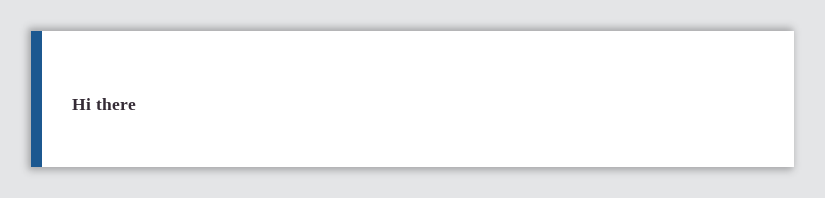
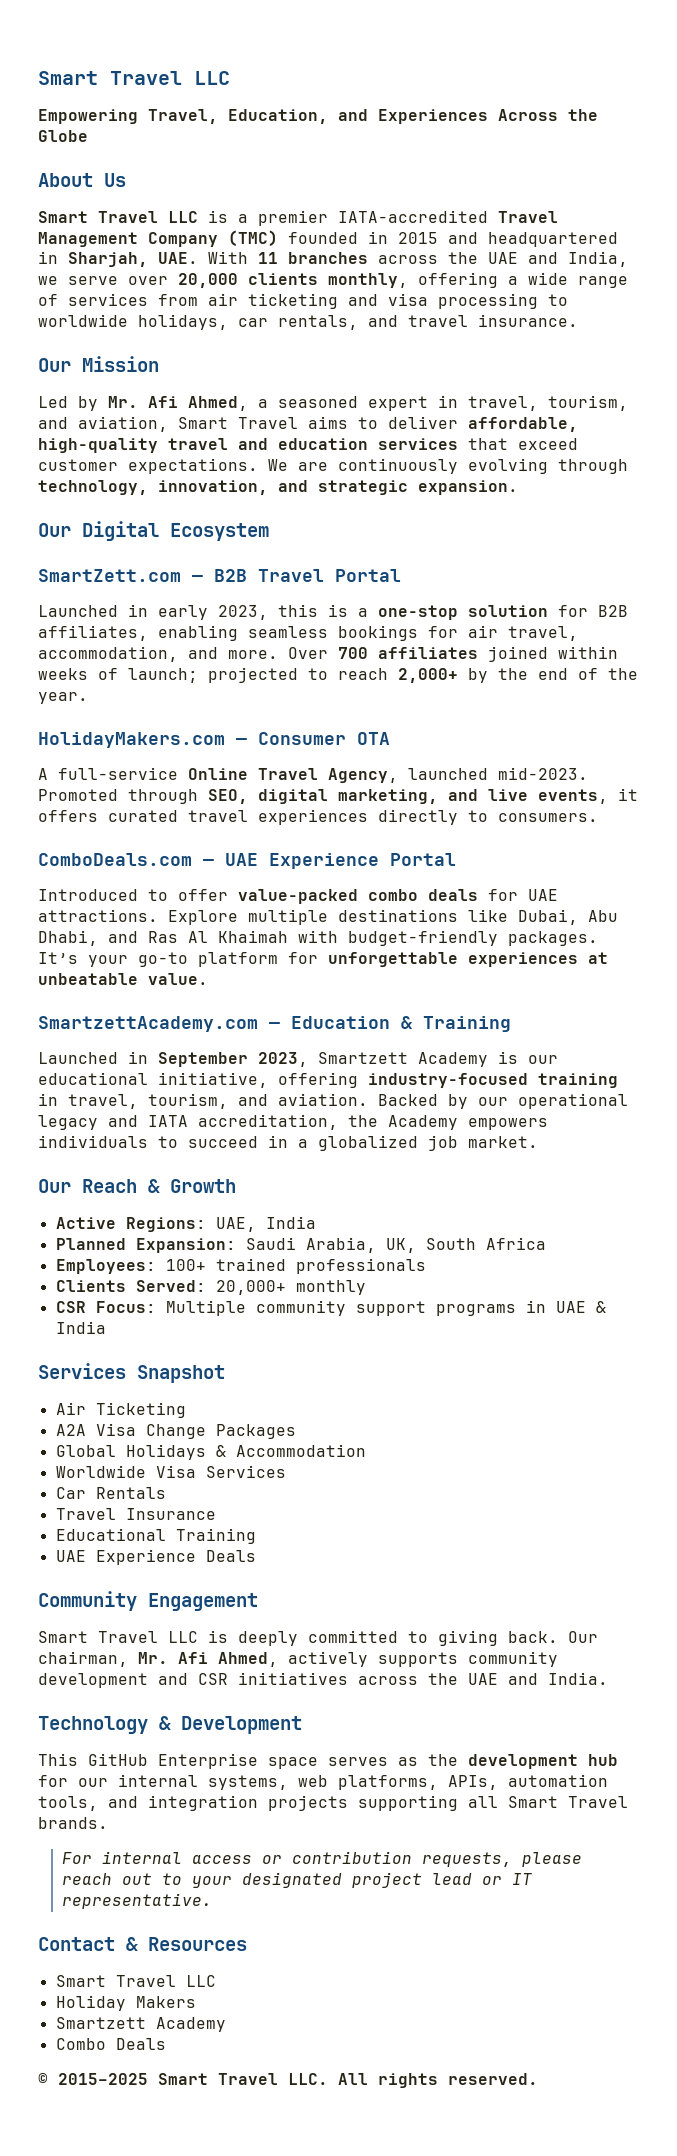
[72,98,136,110] Hi there -> [38,71,230,85] [38,109,598,124] [38,130,88,142] [38,173,126,187] [38,210,558,226] [38,230,618,247] [38,251,628,267] [38,272,628,288] [38,293,568,309] [38,314,578,330] [38,356,159,372] [38,395,628,411] [38,416,578,432] [38,438,578,453] [38,458,628,474] [38,480,518,495] [38,521,269,541] [38,569,401,582] [38,604,628,620] [38,625,578,641] [38,646,618,662] [38,667,638,683] [38,692,88,704] [38,732,390,748] [38,767,588,783] [38,788,638,804] [38,809,598,825] [38,853,456,869] [38,889,558,904] [38,909,618,925] [38,930,598,946] [38,952,608,967] [38,973,208,985] [38,1016,511,1032] [38,1051,558,1067] [38,1072,618,1088] [38,1093,628,1109] [38,1114,548,1130] [38,1135,538,1151] [38,1179,236,1193] [55,1216,316,1232] [55,1237,546,1253] [55,1258,426,1274] [55,1280,366,1295] [55,1300,606,1316] [55,1321,106,1334] [38,1363,225,1383] [55,1402,186,1418] [55,1423,296,1439] [55,1444,366,1460] [55,1465,286,1478] [55,1487,166,1499] [55,1508,216,1520] [55,1528,256,1544] [55,1549,256,1565] [38,1591,258,1611] [38,1630,598,1646] [38,1651,558,1667] [38,1672,608,1688] [38,1716,302,1734] [38,1753,618,1769] [38,1774,608,1790] [38,1795,628,1811] [38,1817,108,1829] [61,1851,582,1867] [61,1872,532,1888] [61,1893,212,1909] [38,1937,247,1951] [55,1975,216,1987] [55,1995,196,2011] [55,2017,226,2032] [55,2038,166,2050] [38,2073,538,2088] Smart Travel LLC // Empowering Travel, Education, and Experiences Across the Globe // About Us // Smart Travel LLC is a premier IATA-accredited Travel Management Company (TMC) founded in 2015 and headquartered in Sharjah, UAE. With 11 branches across the UAE and India, we serve over 20,000 clients monthly, offering a wide range of services from air ticketing and visa processing to worldwide holidays, car rentals, and travel insurance. // Our Mission // Led by Mr. Afi Ahmed, a seasoned expert in travel, tourism, and aviation, Smart Travel aims to deliver affordable, high-quality travel and education services that exceed customer expectations. We are continuously evolving through technology, innovation, and strategic expansion. // Our Digital Ecosystem // SmartZett.com — B2B Travel Portal // Launched in early 2023, this is a one-stop solution for B2B affiliates, enabling seamless bookings for air travel, accommodation, and more. Over 700 affiliates joined within weeks of launch; projected to reach 2,000+ by the end of the year. // HolidayMakers.com — Consumer OTA // A full-service Online Travel Agency, launched mid-2023. Promoted through SEO, digital marketing, and live events, it offers curated travel experiences directly to consumers. // ComboDeals.com — UAE Experience Portal // Introduced to offer value-packed combo deals for UAE attractions. Explore multiple destinations like Dubai, Abu Dhabi, and Ras Al Khaimah with budget-friendly packages. It’s your go-to platform for unforgettable experiences at unbeatable value. // SmartzettAcademy.com — Education & Training // Launched in September 2023, Smartzett Academy is our educational initiative, offering industry-focused training in travel, tourism, and aviation. Backed by our operational legacy and IATA accreditation, the Academy empowers individuals to succeed in a globalized job market. // Our Reach & Growth // Active Regions: UAE, India // Planned Expansion: Saudi Arabia, UK, South Africa // Employees: 100+ trained professionals // Clients Served: 20,000+ monthly // CSR Focus: Multiple community support programs in UAE & India // Services Snapshot // Air Ticketing // A2A Visa Change Packages // Global Holidays & Accommodation // Worldwide Visa Services // Car Rentals // Travel Insurance // Educational Training // UAE Experience Deals // Community Engagement // Smart Travel LLC is deeply committed to giving back. Our chairman, Mr. Afi Ahmed, actively supports community development and CSR initiatives across the UAE and India. // Technology & Development // This GitHub Enterprise space serves as the development hub for our internal systems, web platforms, APIs, automation tools, and integration projects supporting all Smart Travel brands. // For internal access or contribution requests, please reach out to your designated project lead or IT representative. // Contact & Resources // Smart Travel LLC // Holiday Makers // Smartzett Academy // Combo Deals // © 2015–2025 Smart Travel LLC. All rights reserved.

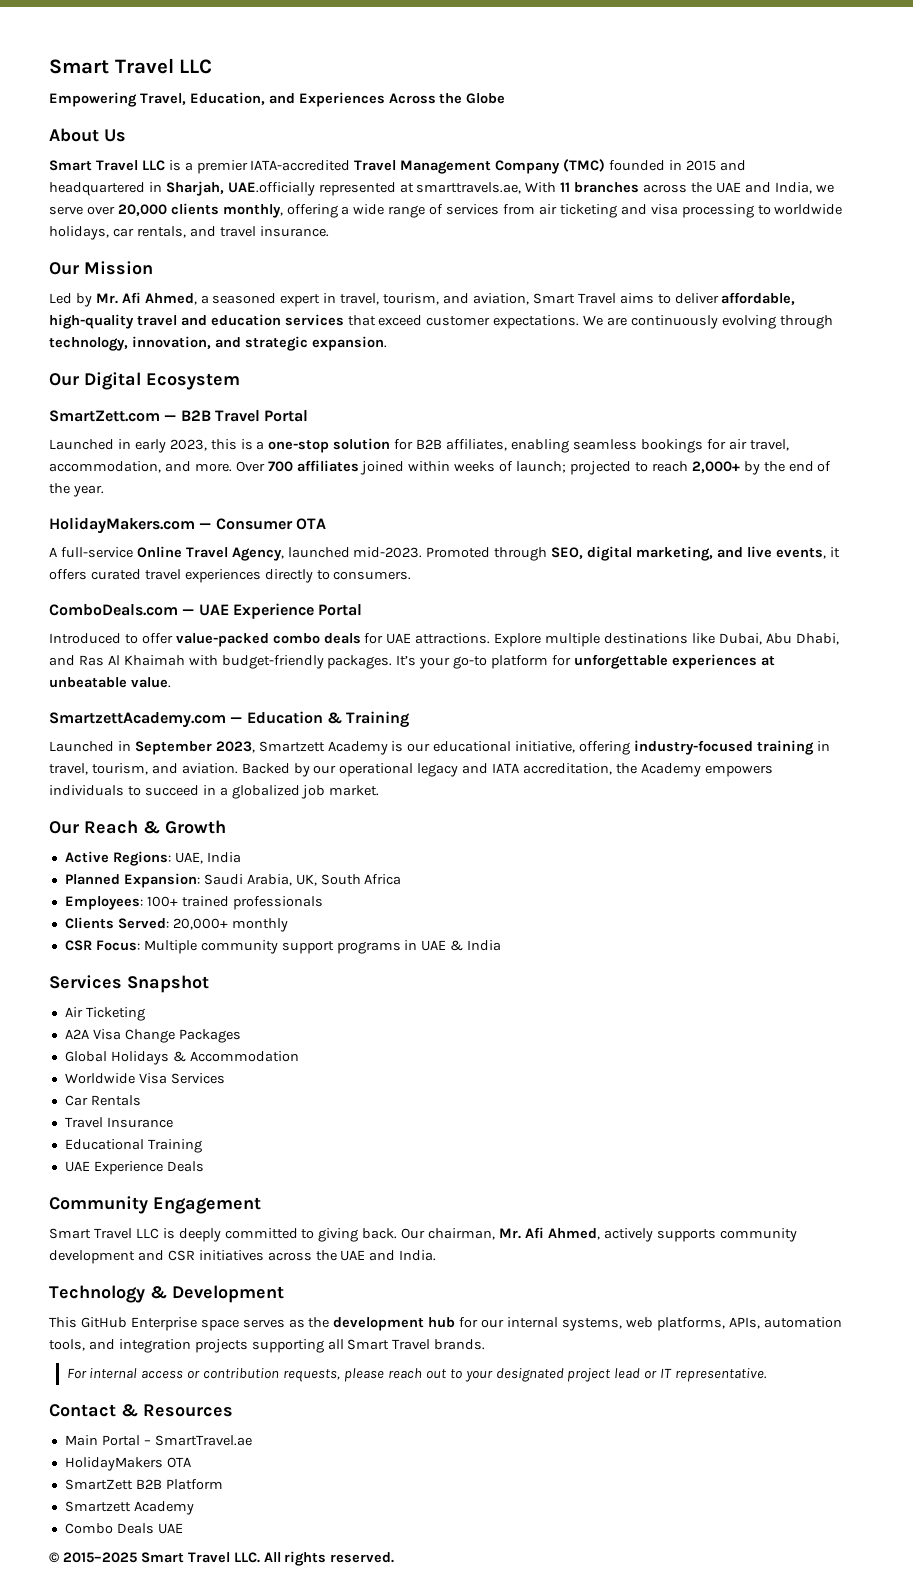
[158,252,198,264] UAE. -> [227,182,522,196] UAE.officially represented at smarttravels.ae,
[55,1975,216,1987] [55,1995,196,2011] Smart Travel LLC // Holiday Makers -> [64,1435,252,1446] [64,1457,191,1471] [64,1479,223,1490] Main Portal – SmartTravel.ae // HolidayMakers OTA // SmartZett B2B Platform
(166, 2044) none -> [157,1523,183,1534] UAE

